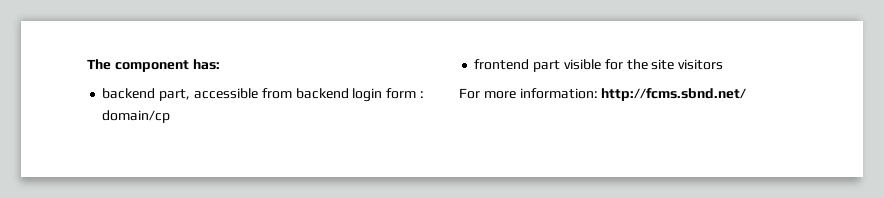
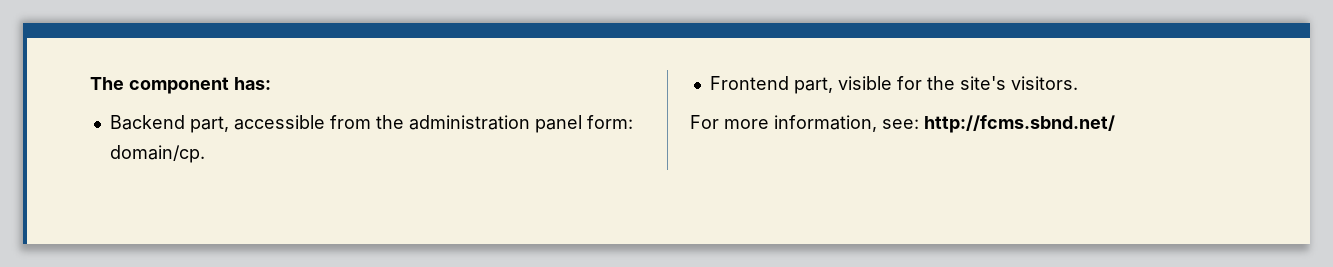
[102,88,156,99] backend -> [109,115,185,130] Backend
[295,88,424,102] [102,110,171,123] [474,59,561,72] backend login form : domain/cp // frontend part -> [375,115,633,133] [109,145,205,163] [709,76,833,94] the administration panel form: domain/cp. // Frontend part,
[651,59,724,70] site visitors -> [959,76,1078,90] site's visitors.
[519,88,598,99] information: -> [774,115,919,132] information, see:

